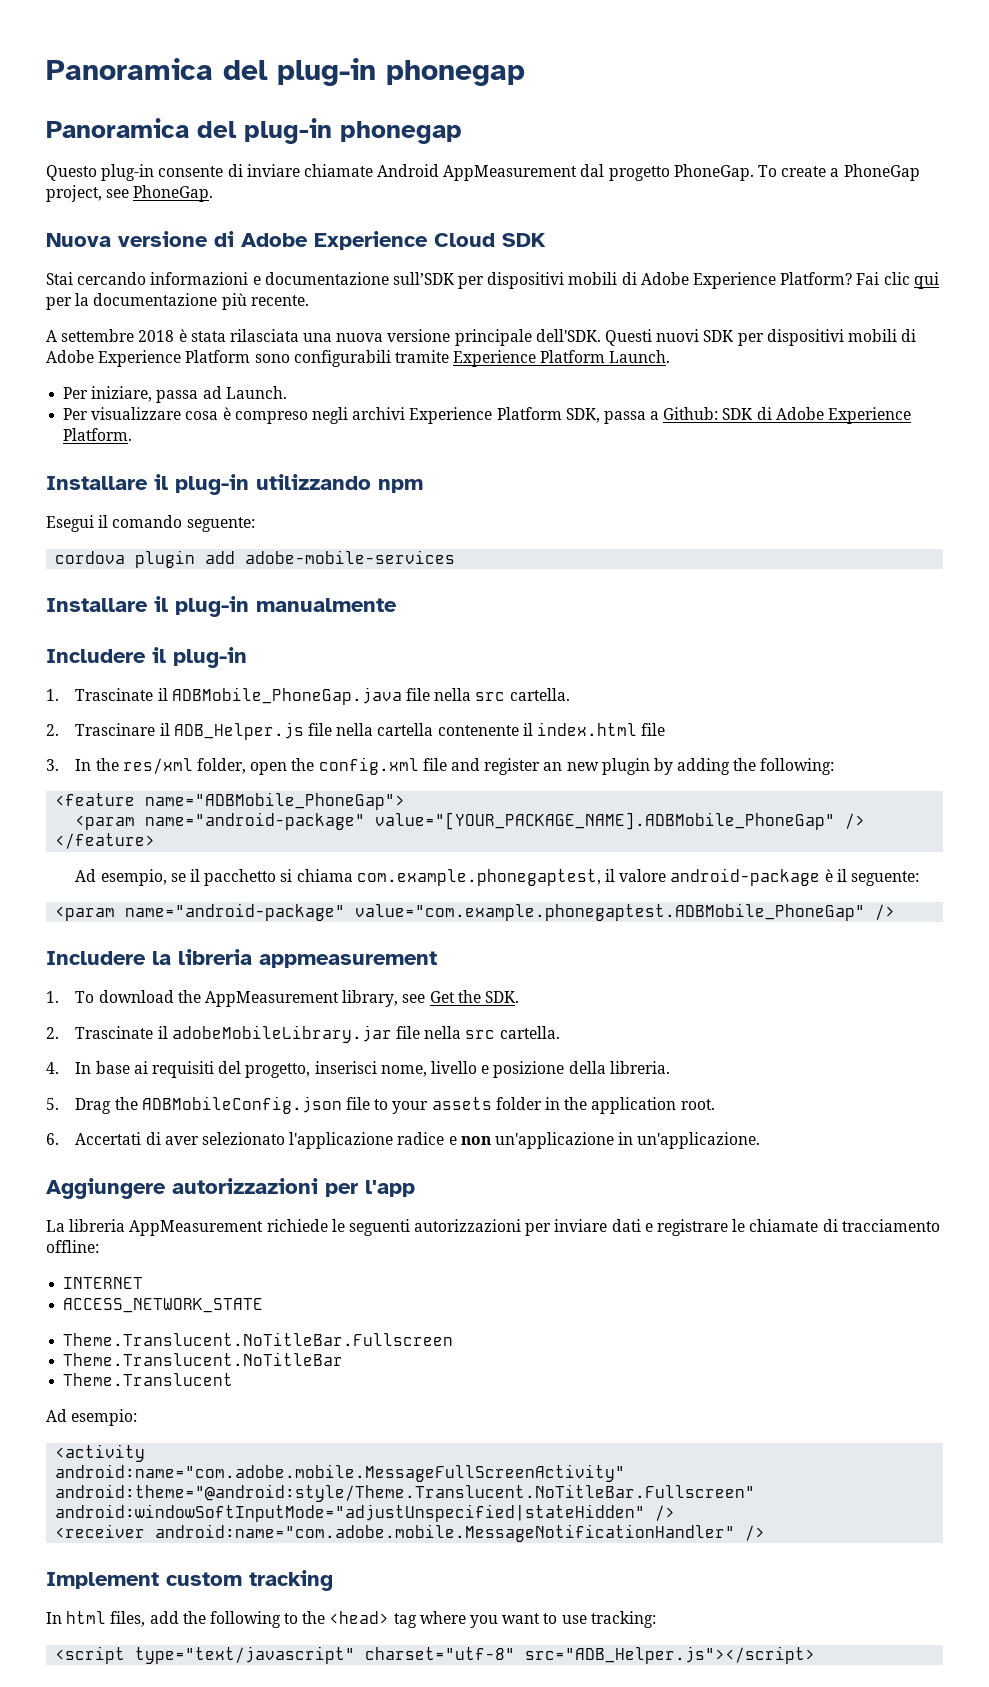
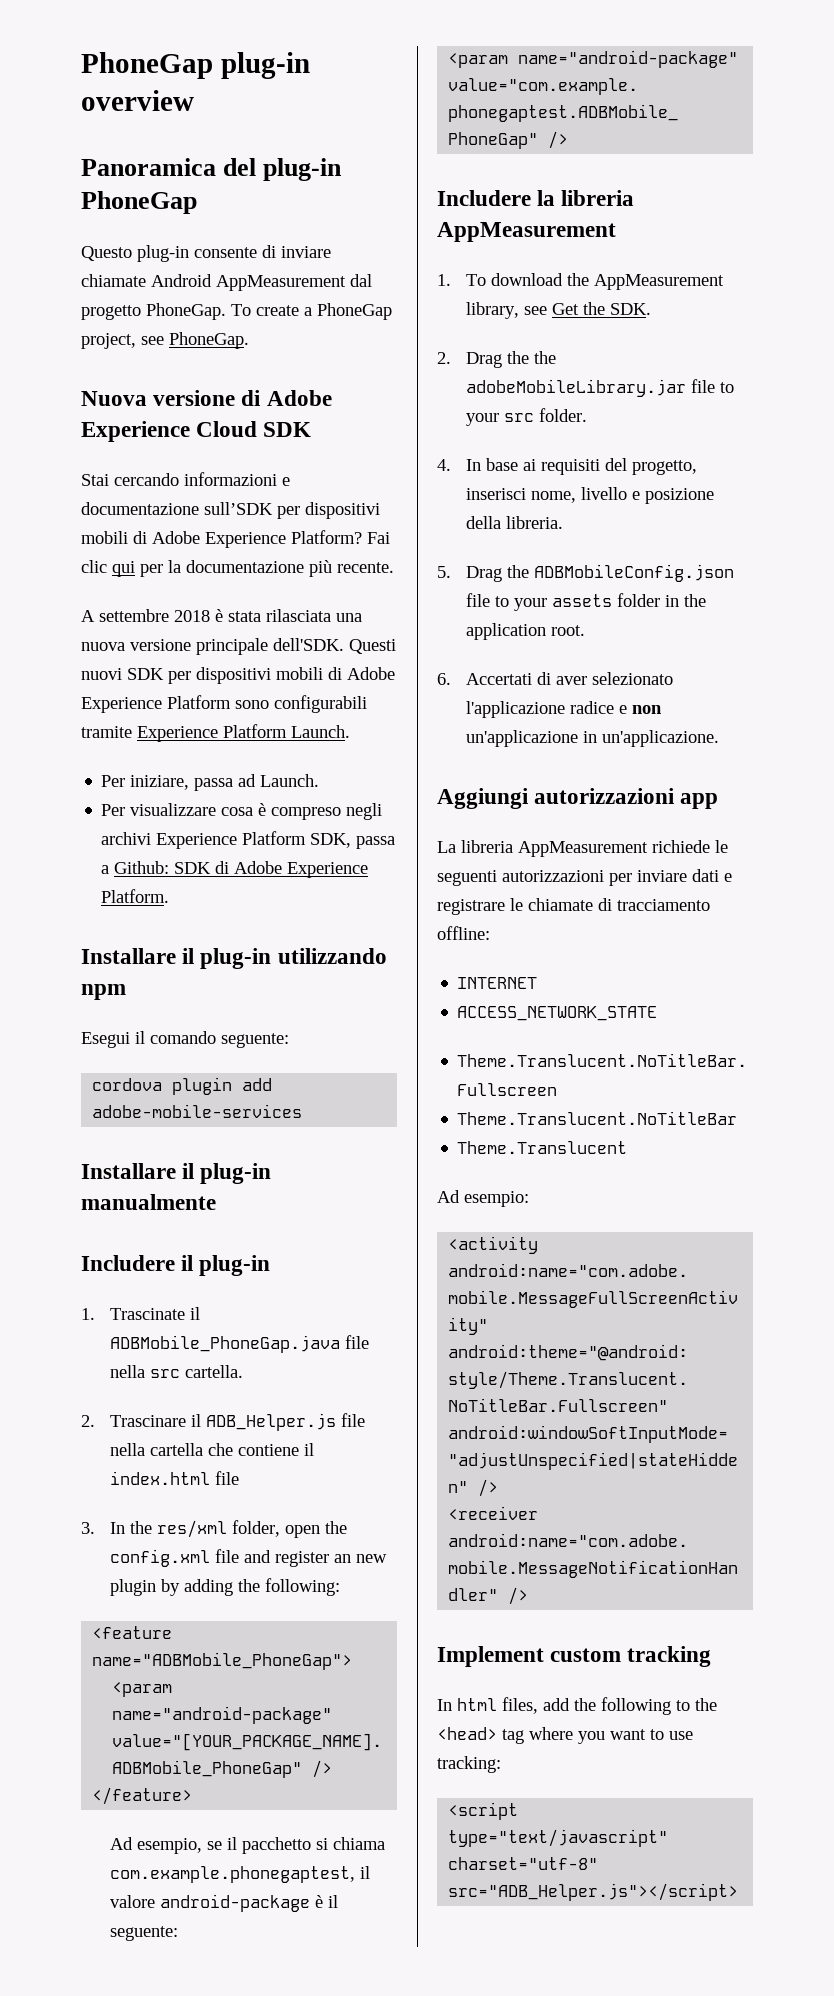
[46,58,525,86] [46,118,462,144] Panoramica del plug-in phonegap // Panoramica del plug-in phonegap -> [81,52,310,79] [81,90,194,111] [81,158,343,181] [81,191,197,214] PhoneGap plug-in overview // Panoramica del plug-in PhoneGap
[437,725,519,736] contenente -> [207,1443,299,1456] che contiene
[259,951,437,968] appmeasurement -> [437,222,616,242] AppMeasurement
[75,1025,560,1043] Trascinate il adobeMobileLibrary.jar file nella src cartella. -> [465,351,556,368] [465,379,734,397] [465,408,587,426] Drag the the adobeMobileLibrary.jar file to your src folder.
[46,1178,415,1199] Aggiungere autorizzazioni per l'app -> [437,788,719,809] Aggiungi autorizzazioni app

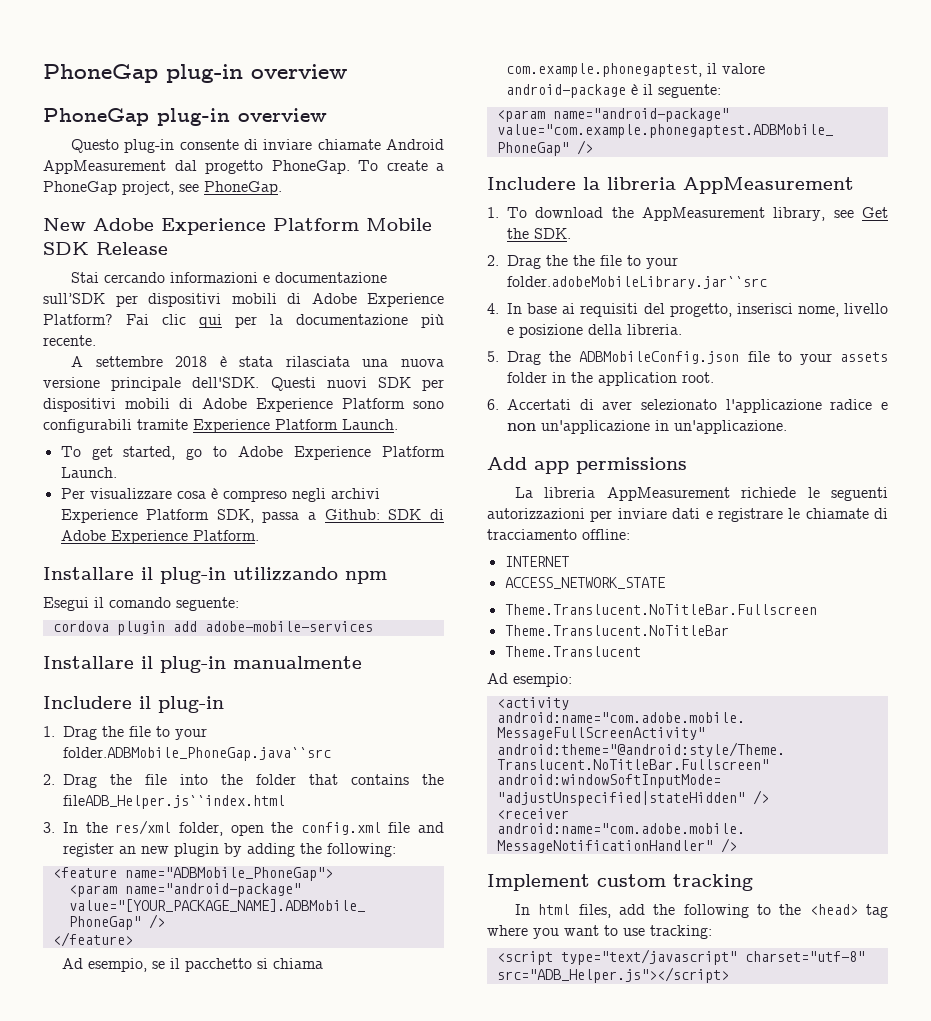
[81,52,310,79] [81,90,194,111] [81,158,343,181] [81,191,197,214] PhoneGap plug-in overview // Panoramica del plug-in PhoneGap -> [43,64,347,83] [43,108,327,126] PhoneGap plug-in overview // PhoneGap plug-in overview
[81,390,332,406] [81,421,312,442] Nuova versione di Adobe Experience Cloud SDK -> [43,218,432,235] [43,242,168,255] New Adobe Experience Platform Mobile SDK Release
[101,774,257,791] Per iniziare, passa ad -> [60,446,445,460] To get started, go to Adobe Experience Platform
[109,1307,200,1320] [109,1335,369,1353] [109,1365,243,1378] [81,1413,365,1431] [109,1443,314,1456] [109,1471,239,1485] Trascinate il ADBMobile_PhoneGap.java file nella src cartella. // 2. Trascinare il ADB_Helper.js file nella cartella che contiene il index.html file -> [63,726,207,740] [63,747,331,761] [43,774,444,788] [63,795,285,809] Drag the file to your folder.ADBMobile_PhoneGap.java``src // 2. Drag the file into the folder that contains the fileADB_Helper.js``index.html
[465,379,734,397] [465,408,587,426] adobeMobileLibrary.jar file to your src folder. -> [600,255,678,269] [507,276,767,289] file to your folder.adobeMobileLibrary.jar``src
[437,788,676,809] Aggiungi autorizzazioni -> [487,457,527,470] Add
(719, 801) none -> [576,457,687,474] permissions

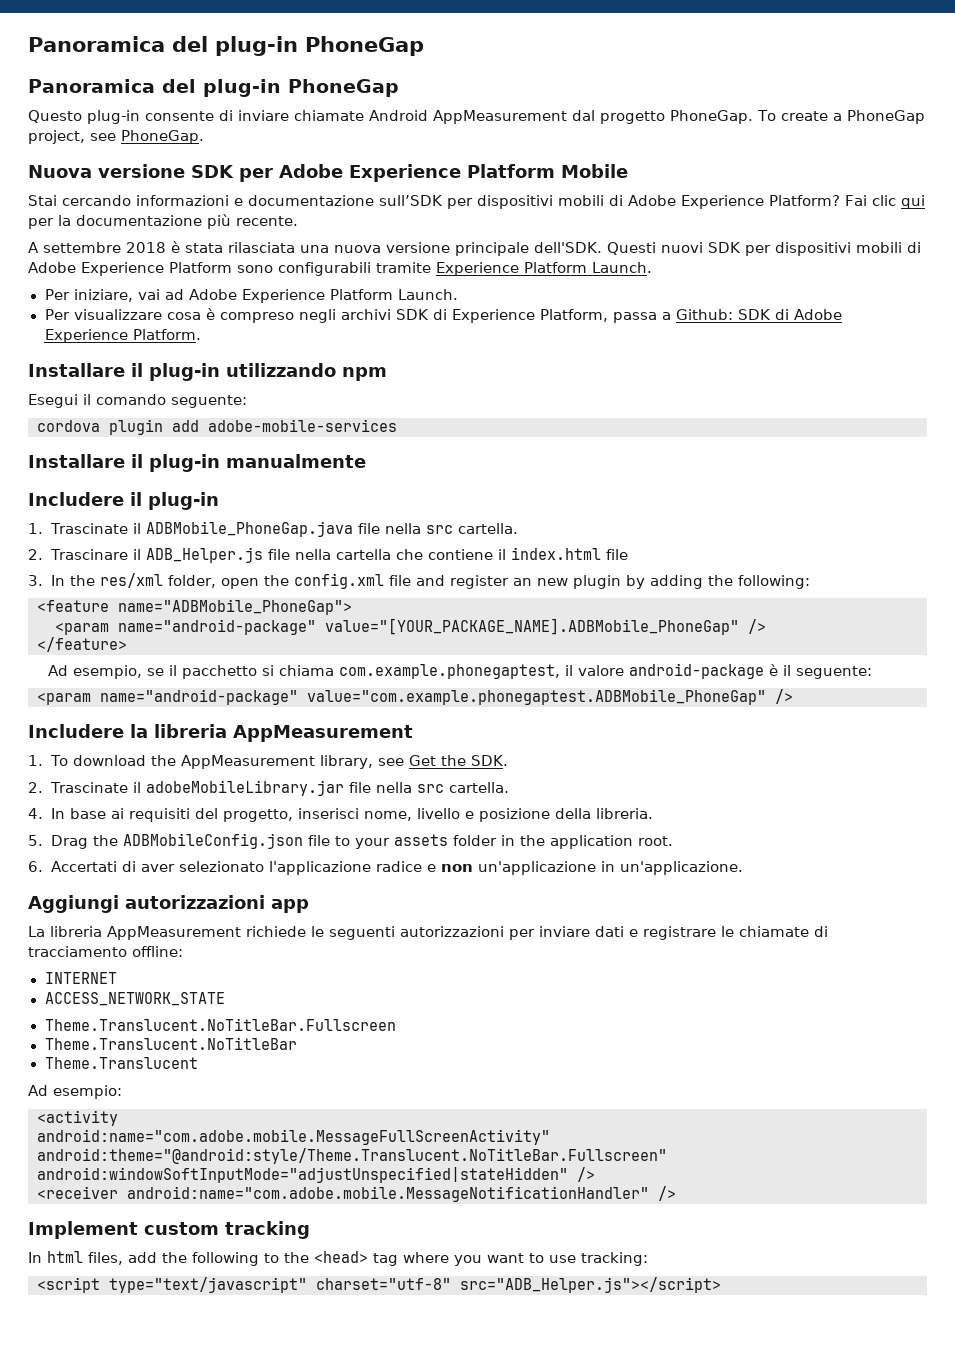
[43,64,347,83] [43,108,327,126] PhoneGap plug-in overview // PhoneGap plug-in overview -> [28,36,424,56] [28,79,399,97] Panoramica del plug-in PhoneGap // Panoramica del plug-in PhoneGap
[43,218,86,231] New -> [28,164,273,182] Nuova versione SDK per
[43,242,168,255] SDK Release -> (628, 171) none
[60,446,228,460] To get started, go to -> [44,289,184,302] Per iniziare, vai ad
[60,509,254,523] Experience Platform SDK, -> [395,309,608,323] SDK di Experience Platform,
[63,726,207,740] [63,747,331,761] [43,774,444,788] [63,795,285,809] Drag the file to your folder.ADBMobile_PhoneGap.java``src // 2. Drag the file into the folder that contains the fileADB_Helper.js``index.html -> [49,521,519,537] [28,547,629,563] Trascinate il ADBMobile_PhoneGap.java file nella src cartella. // 2. Trascinare il ADB_Helper.js file nella cartella che contiene il index.html file
[507,255,678,269] [507,276,767,289] Drag the the file to your folder.adobeMobileLibrary.jar``src -> [49,780,510,796] Trascinate il adobeMobileLibrary.jar file nella src cartella.
[487,457,527,470] Add -> [28,895,265,913] Aggiungi autorizzazioni
[576,457,687,474] permissions -> (309, 906) none

